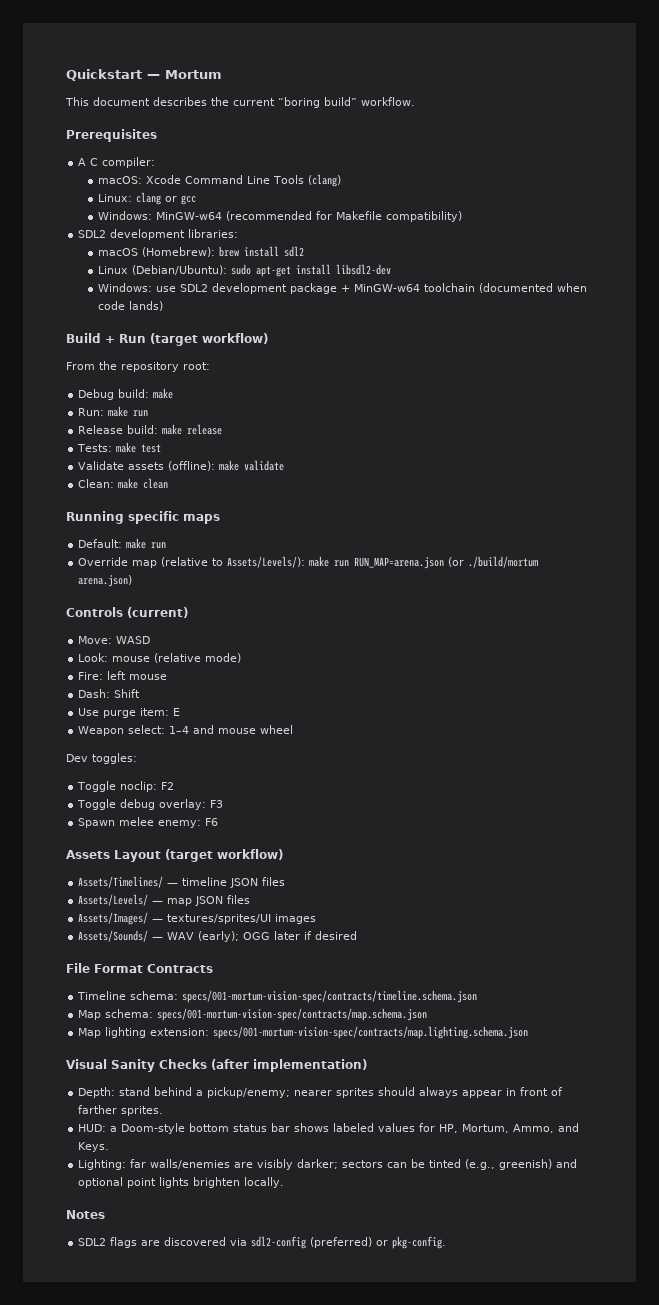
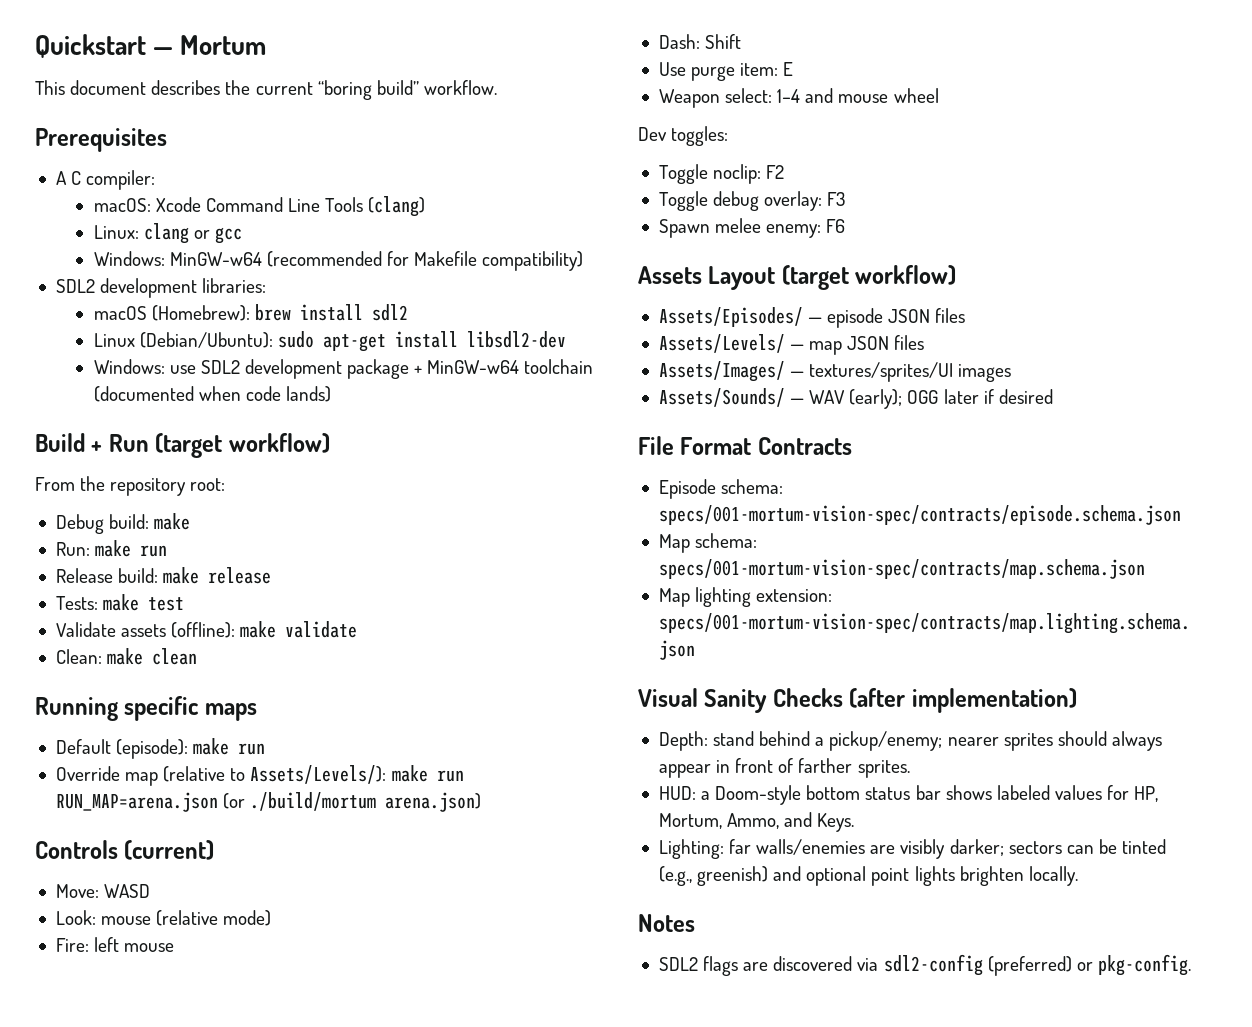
[78,539,123,548] Default: -> [55,739,189,759] Default (episode):
[78,876,228,888] Assets/Timelines/ — timeline -> [658,307,884,328] Assets/Episodes/ — episode
[77,990,478,1003] Timeline schema: specs/001-mortum-vision-spec/contracts/timeline.schema.json -> [658,479,784,499] [658,505,1181,525] Episode schema: specs/001-mortum-vision-spec/contracts/episode.schema.json

